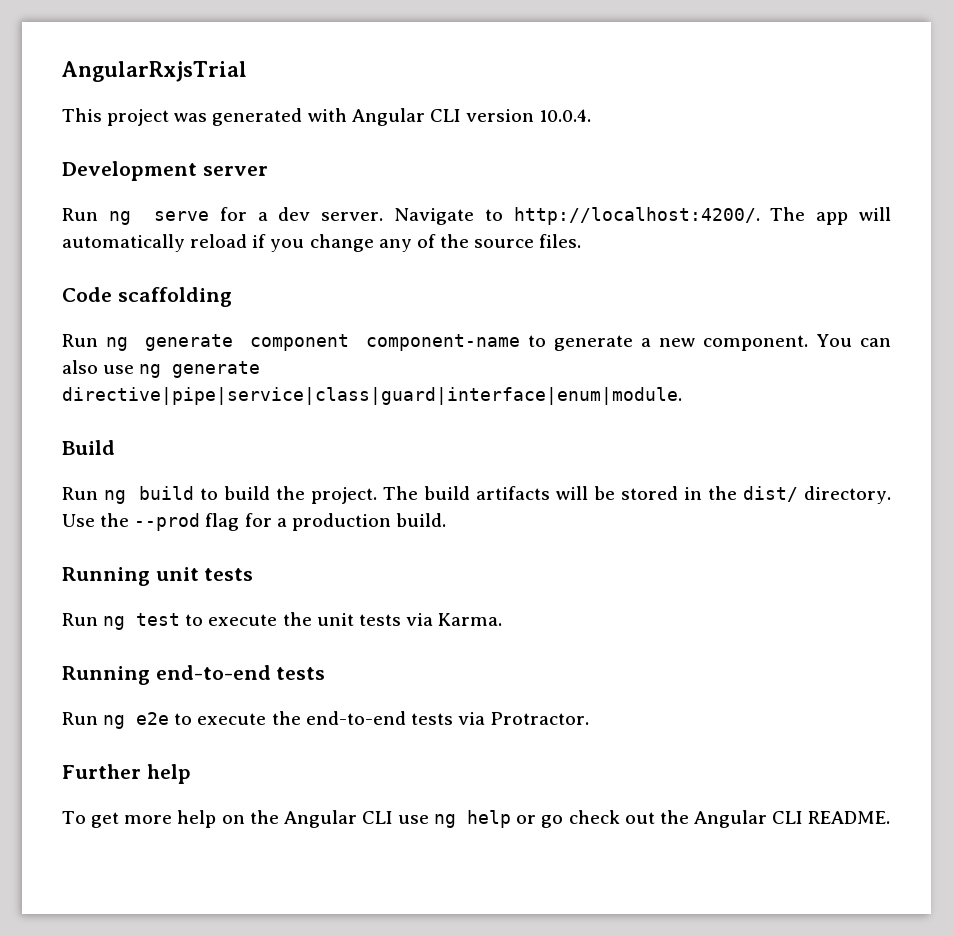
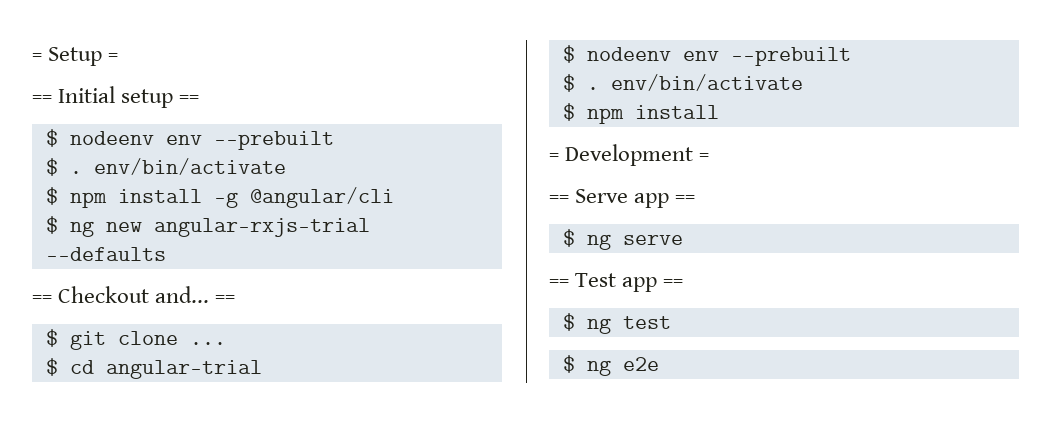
[62,61,247,82] [62,108,592,126] [62,161,268,181] [62,207,891,225] [62,234,582,252] [62,287,232,307] [62,334,892,351] [62,360,261,378] [62,387,682,405] [62,440,115,455] [62,486,891,504] [62,513,446,531] [62,567,254,586] [62,612,503,630] [62,665,326,685] [62,711,590,729] [62,764,191,784] [62,810,891,828] AngularRxjsTrial // This project was generated with Angular CLI version 10.0.4. // Development server // Run ng serve for a dev server. Navigate to http://localhost:4200/. The app will automatically reload if you change any of the source files. // Code scaffolding // Run ng generate component component-name to generate a new component. You can also use ng generate directive|pipe|service|class|guard|interface|enum|module. // Build // Run ng build to build the project. The build artifacts will be stored in the dist/ directory. Use the --prod flag for a production build. // Running unit tests // Run ng test to execute the unit tests via Karma. // Running end-to-end tests // Run ng e2e to execute the end-to-end tests via Protractor. // Further help // To get more help on the Angular CLI use ng help or go check out the Angular CLI README. -> [32,47,119,66] [32,86,200,108] [45,129,334,150] [45,158,286,176] [45,187,394,208] [45,216,370,237] [45,247,166,261] [32,286,236,303] [45,329,226,350] [45,358,262,379] [562,45,851,66] [562,74,803,92] [562,103,719,124] [549,144,710,166] [549,189,696,208] [562,229,683,250] [549,273,684,292] [562,313,671,334] [562,355,659,376] = Setup = // == Initial setup == // $ nodeenv env --prebuilt // $ . env/bin/activate // $ npm install -g @angular/cli // $ ng new angular-rxjs-trial --defaults // == Checkout and... == // $ git clone ... // $ cd angular-trial // $ nodeenv env --prebuilt // $ . env/bin/activate // $ npm install // = Development = // == Serve app == // $ ng serve // == Test app == // $ ng test // $ ng e2e

